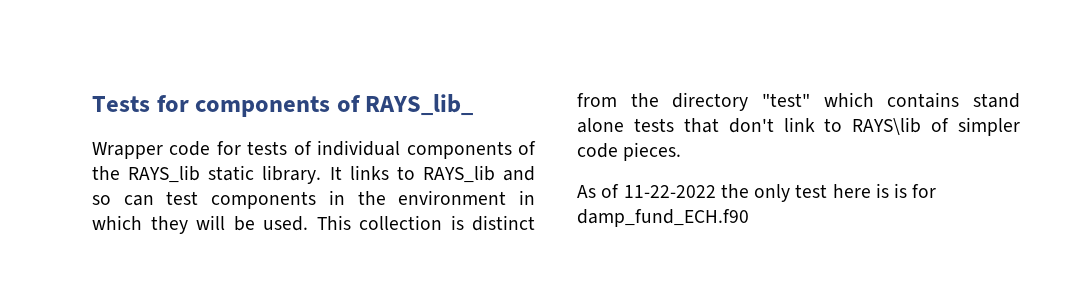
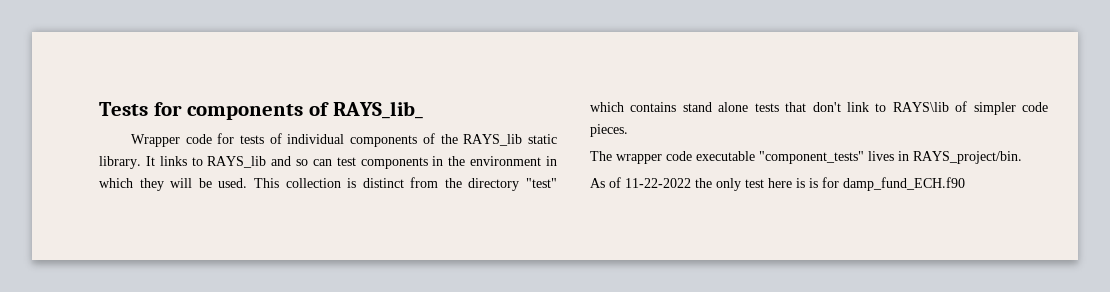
(682, 151) none -> [590,151,1022,164] // The wrapper code executable "component_tests" lives in RAYS_project/bin.

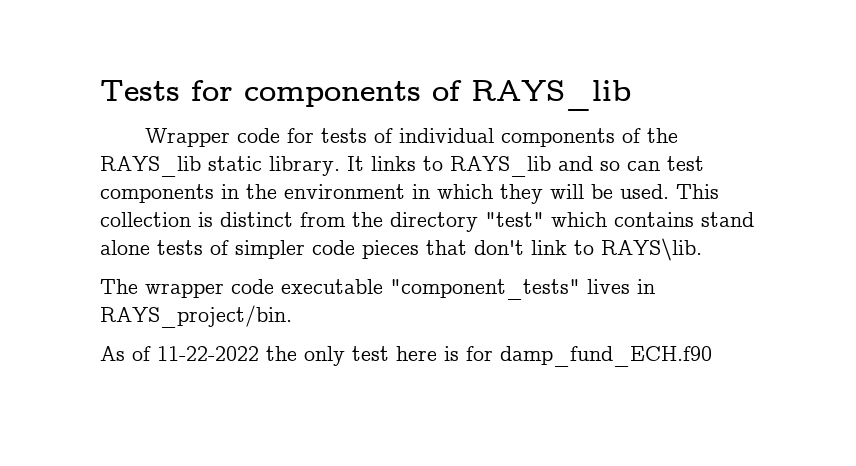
[332,101,423,119] RAYS_lib_ -> [471,80,631,111] RAYS_lib
[785,101,1048,115] [590,124,628,137] that don't link to RAYS\lib of simpler code pieces. -> [210,238,702,261] of simpler code pieces that don't link to RAYS\lib.
[809,178,818,188] is -> (459, 353) none

